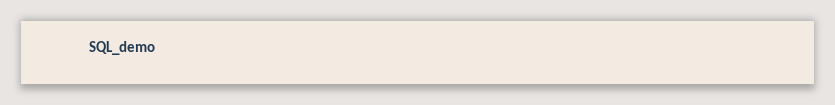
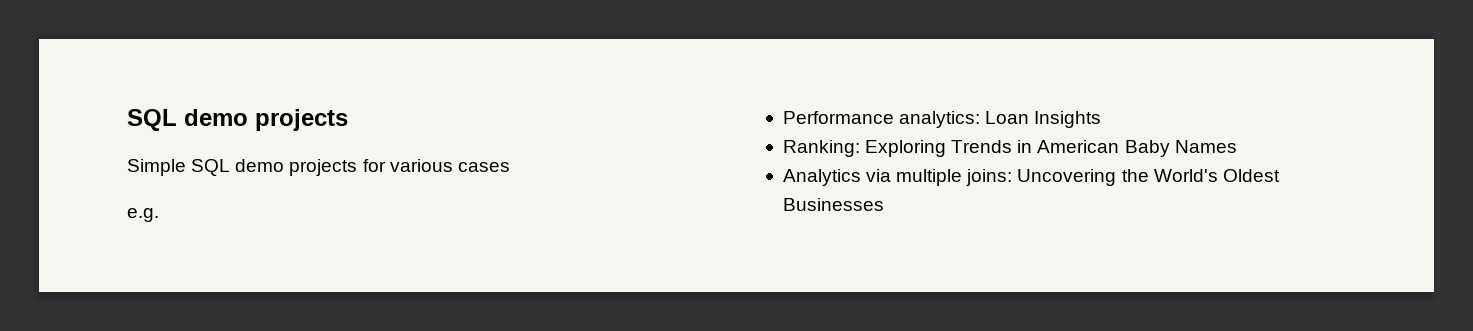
[89,41,155,55] SQL_demo -> [127,109,348,131] [127,159,510,176] [127,208,159,222] [782,111,1102,128] [782,140,1237,157] [782,169,1280,186] [782,198,884,211] SQL demo projects // Simple SQL demo projects for various cases // e.g. // Performance analytics: Loan Insights // Ranking: Exploring Trends in American Baby Names // Analytics via multiple joins: Uncovering the World's Oldest Businesses

